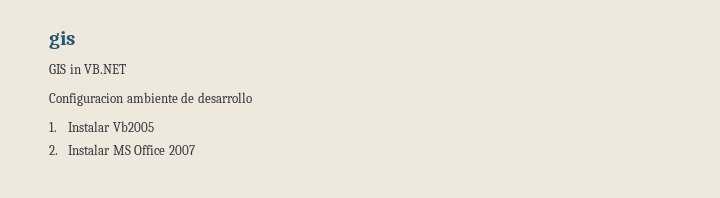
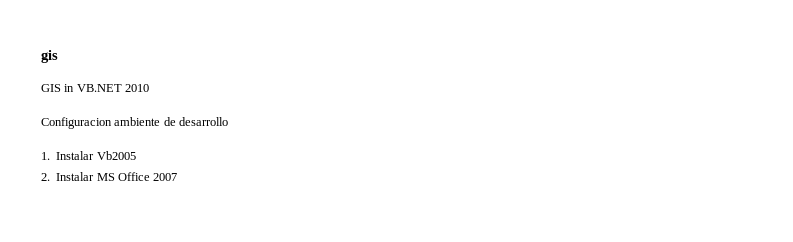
(127, 69) none -> [125,84,150,92] 2010

